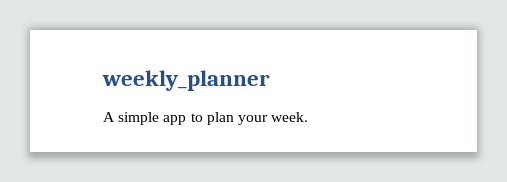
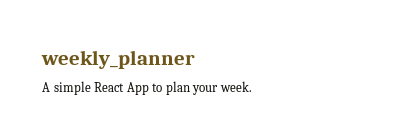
[163,115,187,125] app -> [94,82,149,95] React App

